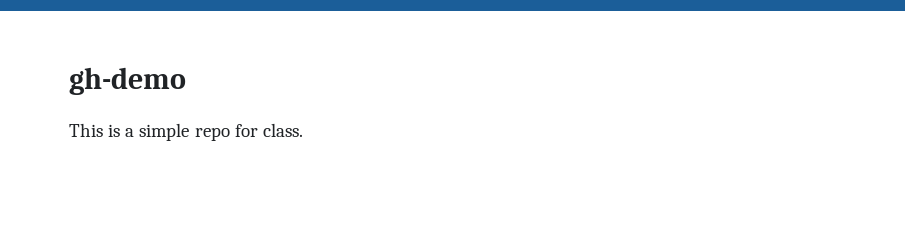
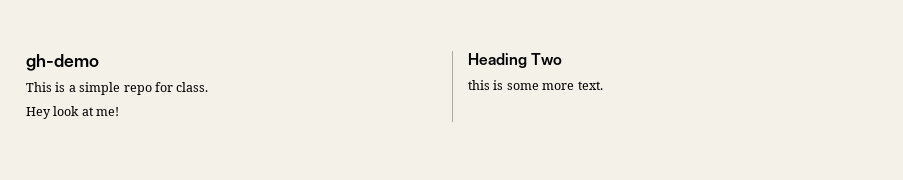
(303, 130) none -> [26,106,120,119] [468,53,563,68] [468,80,603,90] // Hey look at me! // Heading Two // this is some more text.

